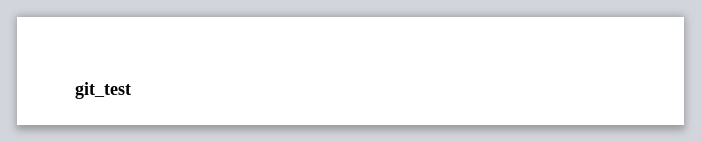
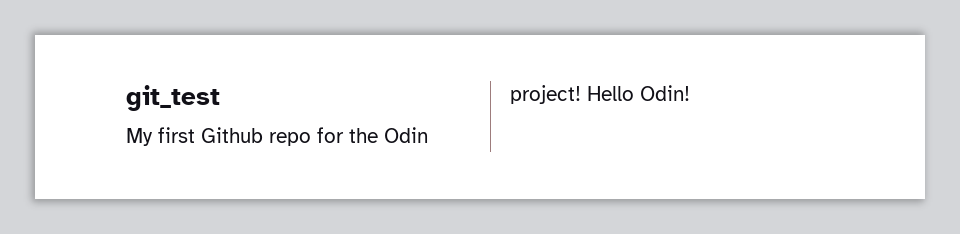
(131, 90) none -> [126,127,428,146] [510,85,690,104] // My first Github repo for the Odin project! Hello Odin!

